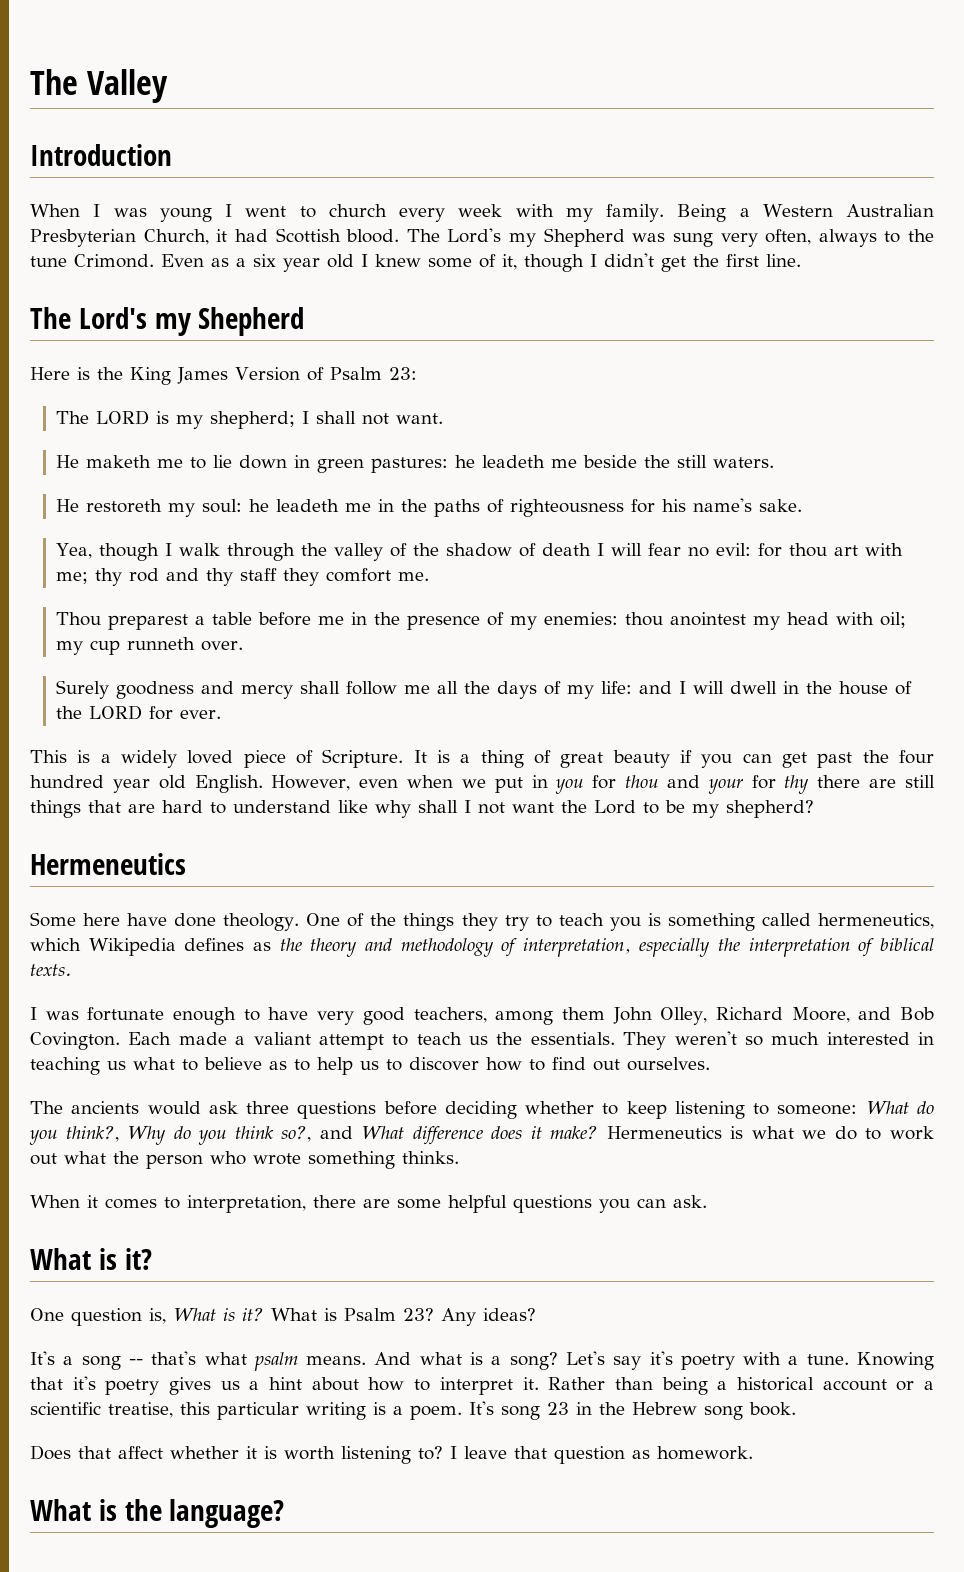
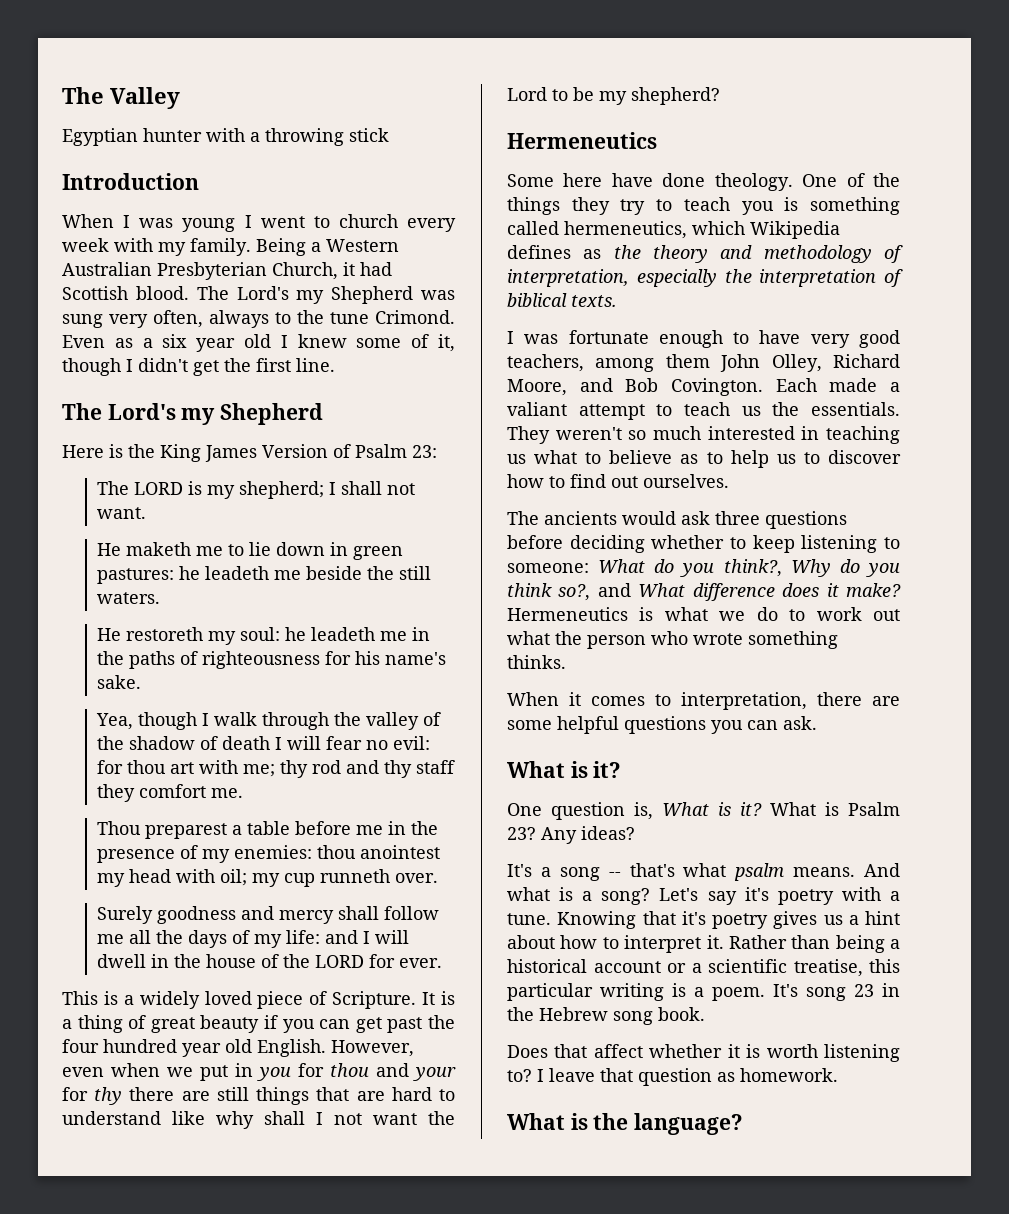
(169, 86) none -> [62,128,389,146] // Egyptian hunter with a throwing stick

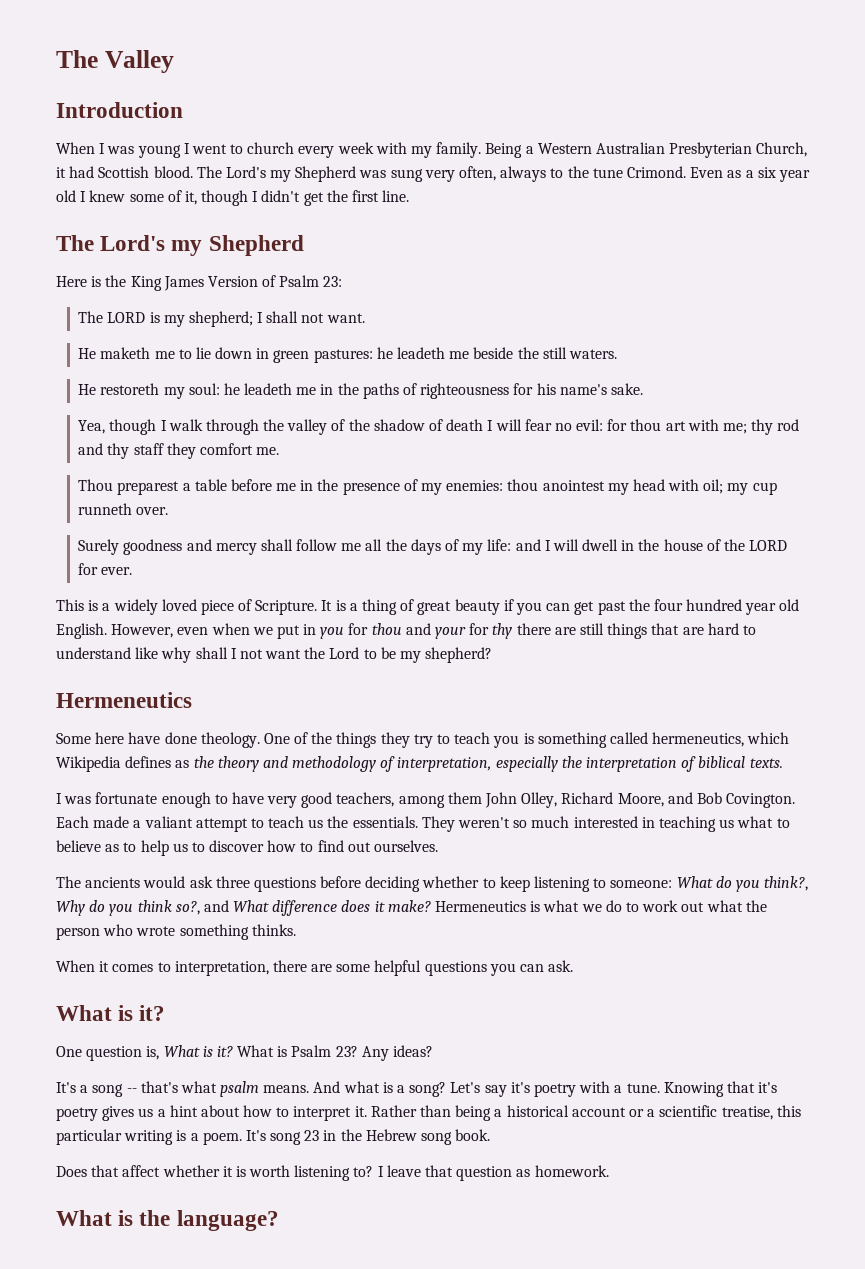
[62,128,389,146] // Egyptian hunter with a throwing stick -> (174, 61) none

